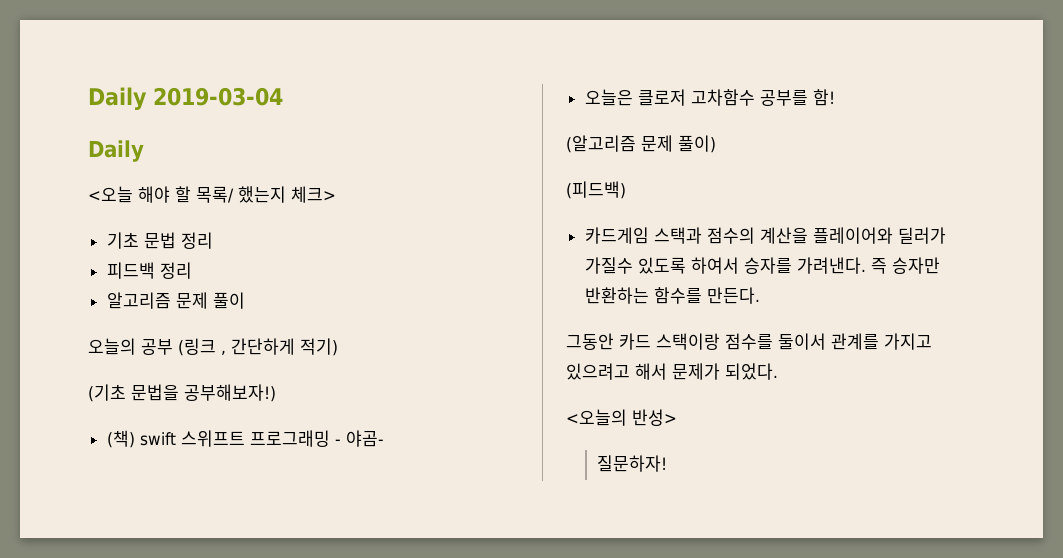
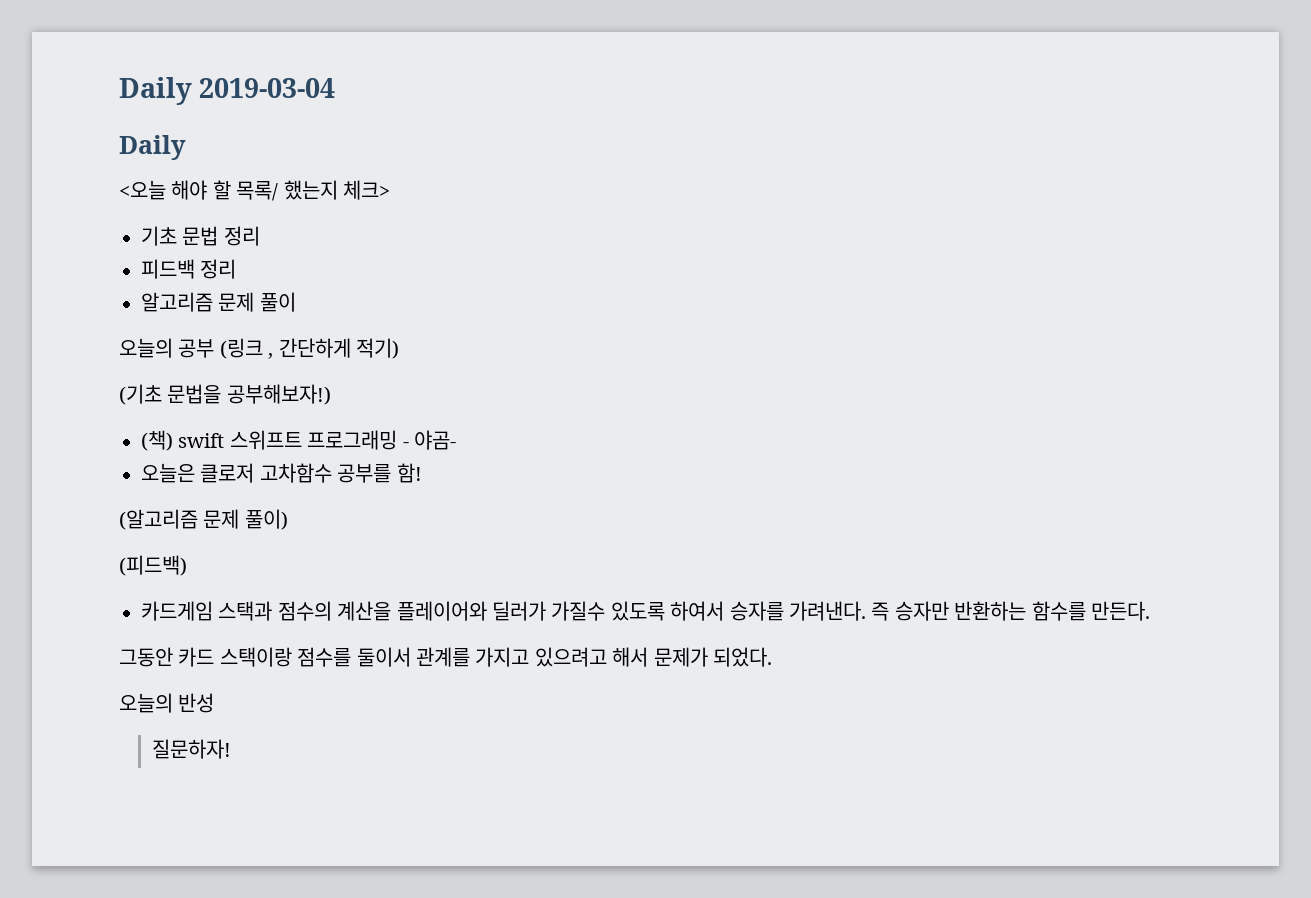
[566,409,677,426] <오늘의 반성> -> [119,693,215,713] 오늘의 반성

